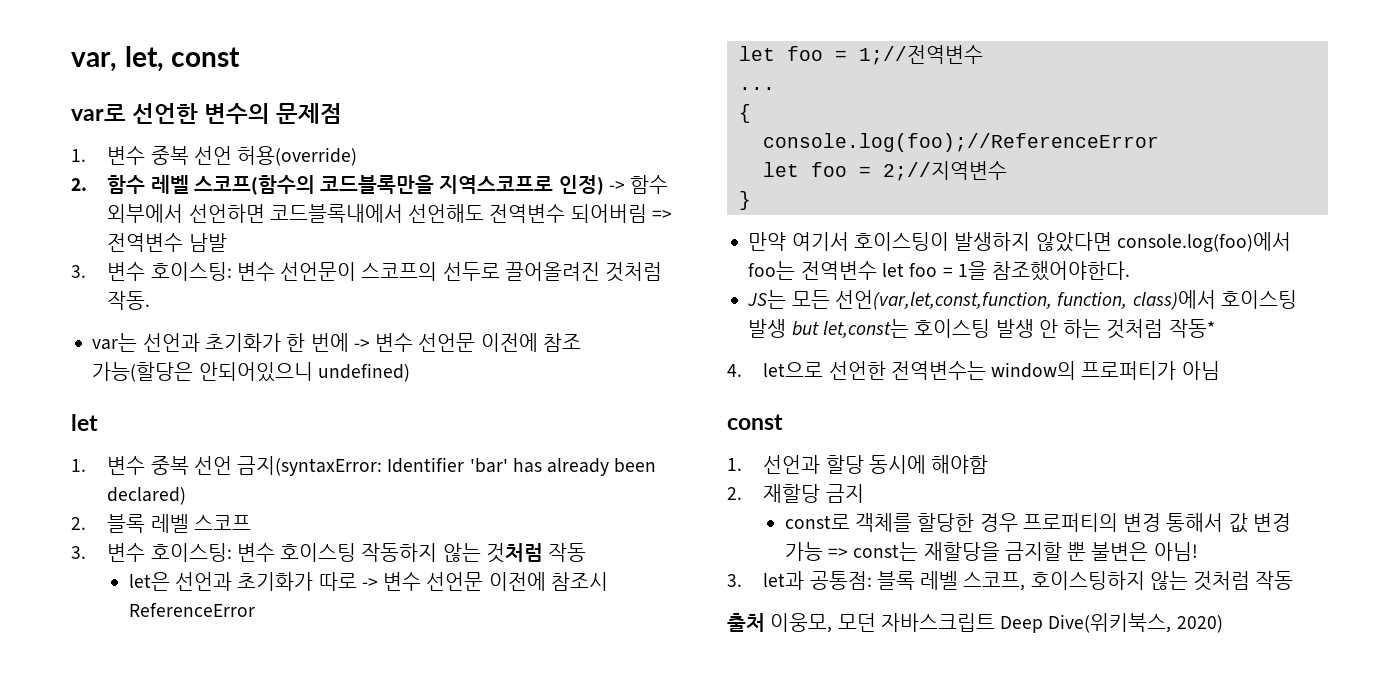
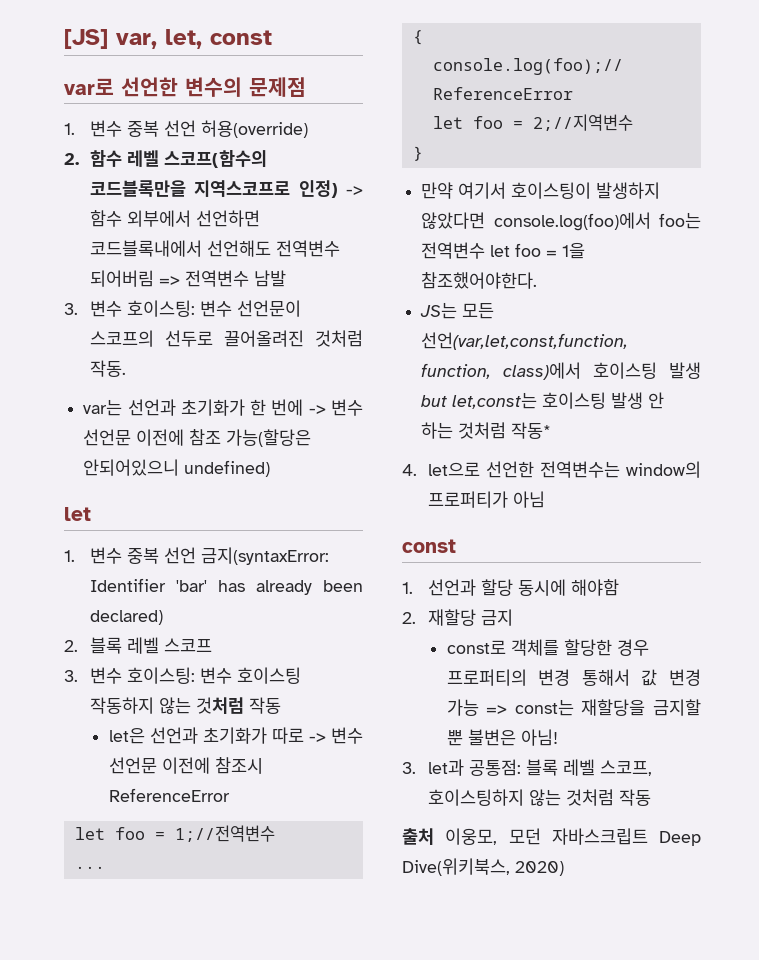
(71, 62) none -> [64,29,108,49] [JS]

